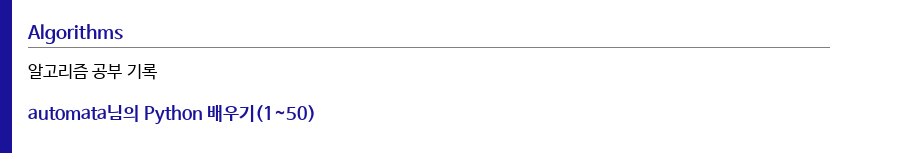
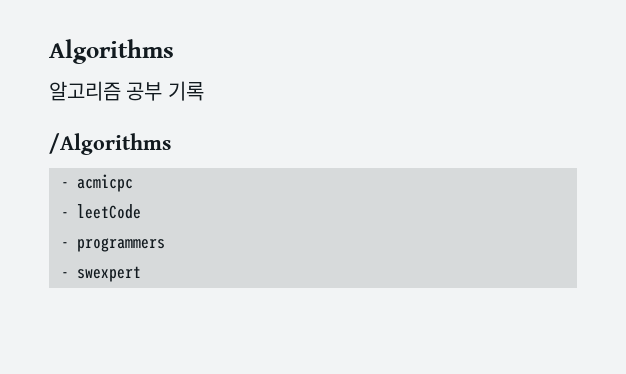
[28,105,317,125] automata님의 Python 배우기(1~50) -> [49,133,171,155] [61,174,133,192] [61,204,141,219] [61,238,165,252] [61,266,141,282] /Algorithms // - acmicpc // - leetCode // - programmers // - swexpert

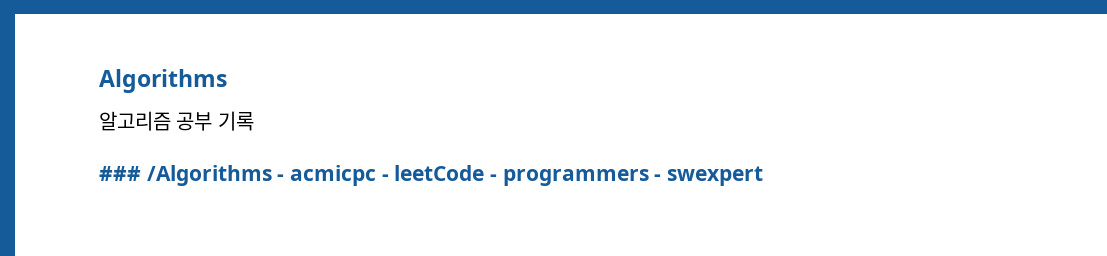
(204, 91) none -> [99,166,141,181] ###
(171, 144) // -> (272, 175) none
(133, 183) // -> (377, 175) none
(141, 211) // -> (485, 173) none
(165, 245) // -> (649, 177) none

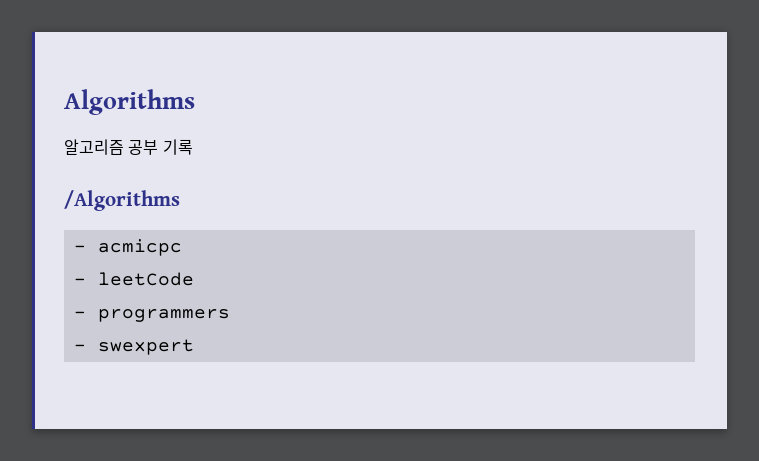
[99,166,141,181] ### -> (193, 147) none
(272, 175) none -> (180, 200) //
(377, 175) none -> (182, 247) //
(485, 173) none -> (194, 279) //
(649, 177) none -> (230, 315) //

